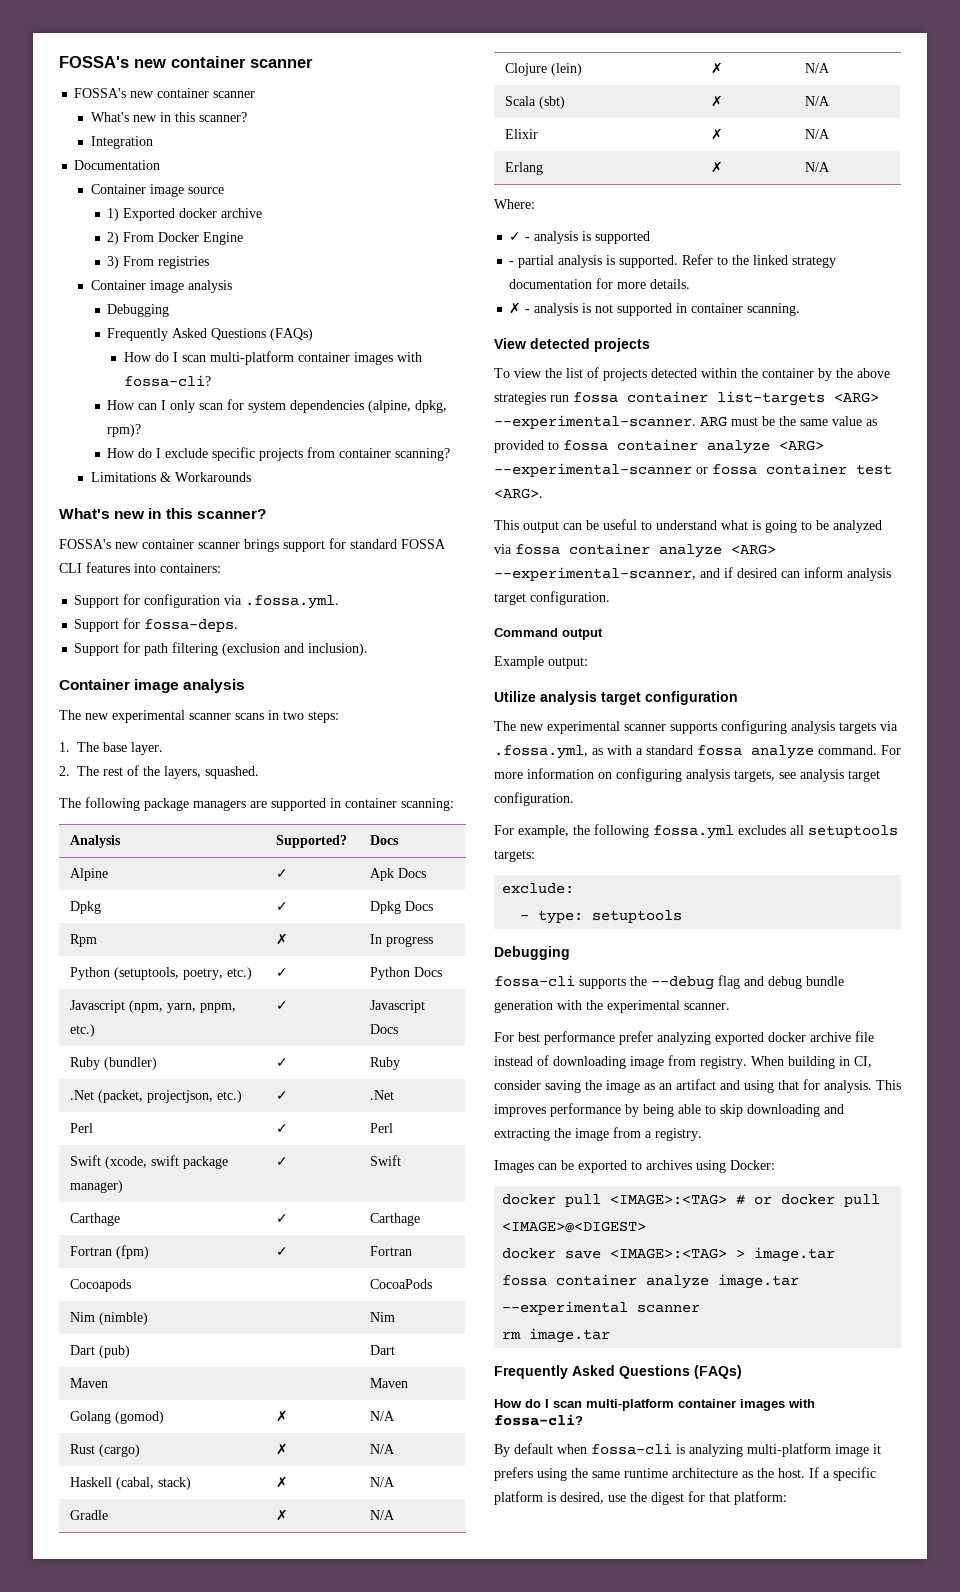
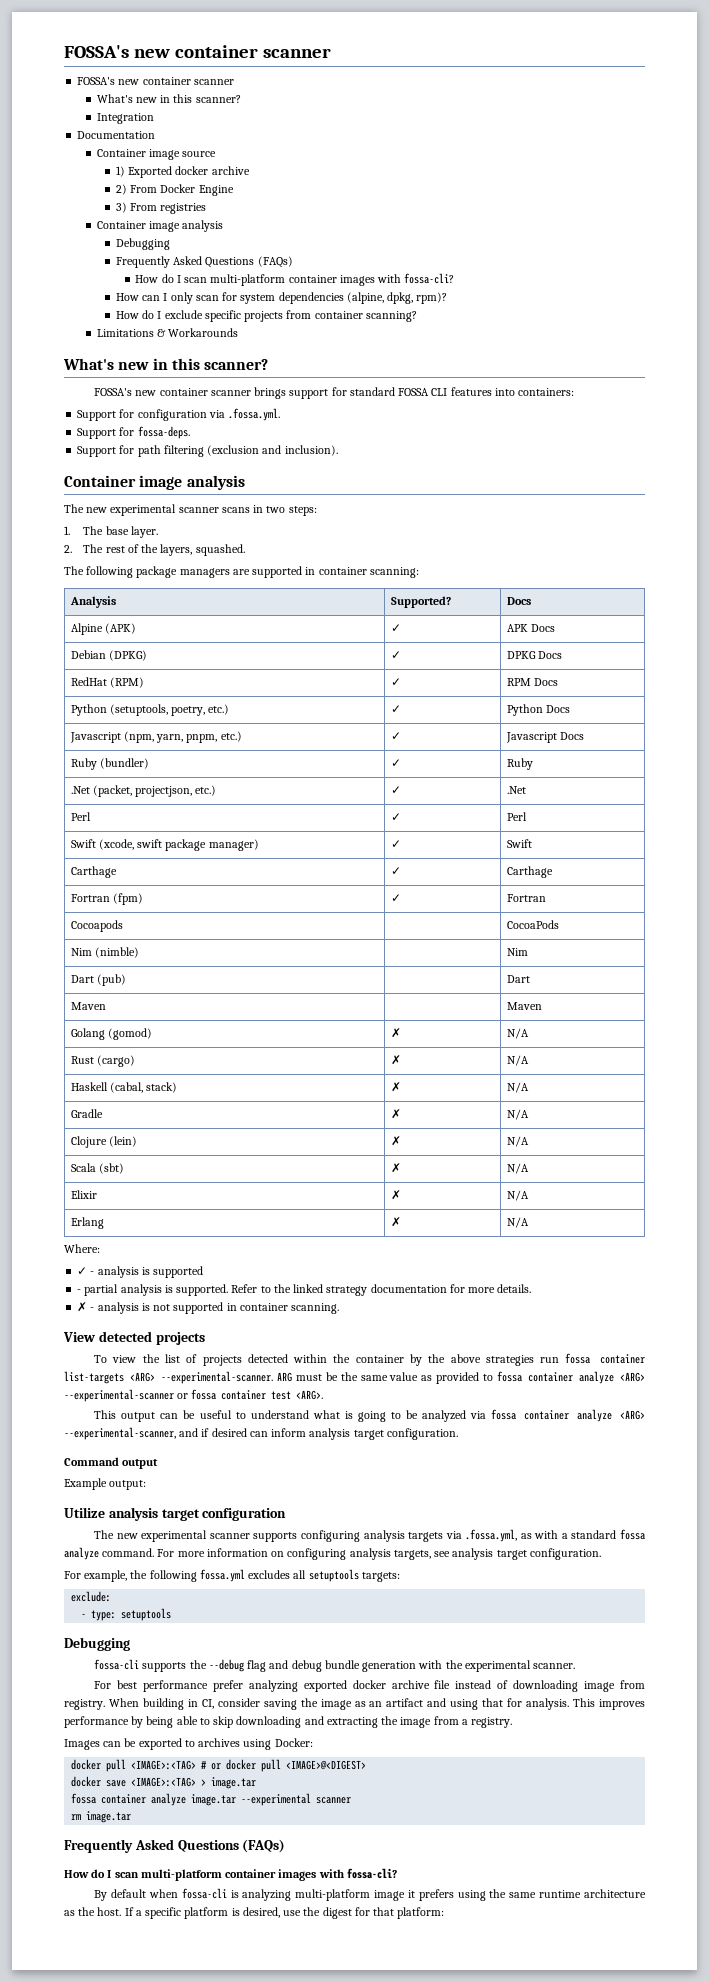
[276,869,289,878] [370,868,427,881] [70,901,102,914] [276,902,289,911] [370,901,434,914] [70,934,98,947] [276,933,289,945] [370,934,434,947] | ✓ | Apk Docs // Dpkg | ✓ | Dpkg Docs // Rpm | ✗ | In progress -> [104,623,136,634] [390,624,401,632] [506,624,555,632] [70,650,147,661] [390,651,401,659] [506,651,562,659] [70,677,144,688] [390,678,401,686] [506,678,558,686] (APK) | ✓ | APK Docs // Debian (DPKG) | ✓ | DPKG Docs // RedHat (RPM) | ✓ | RPM Docs

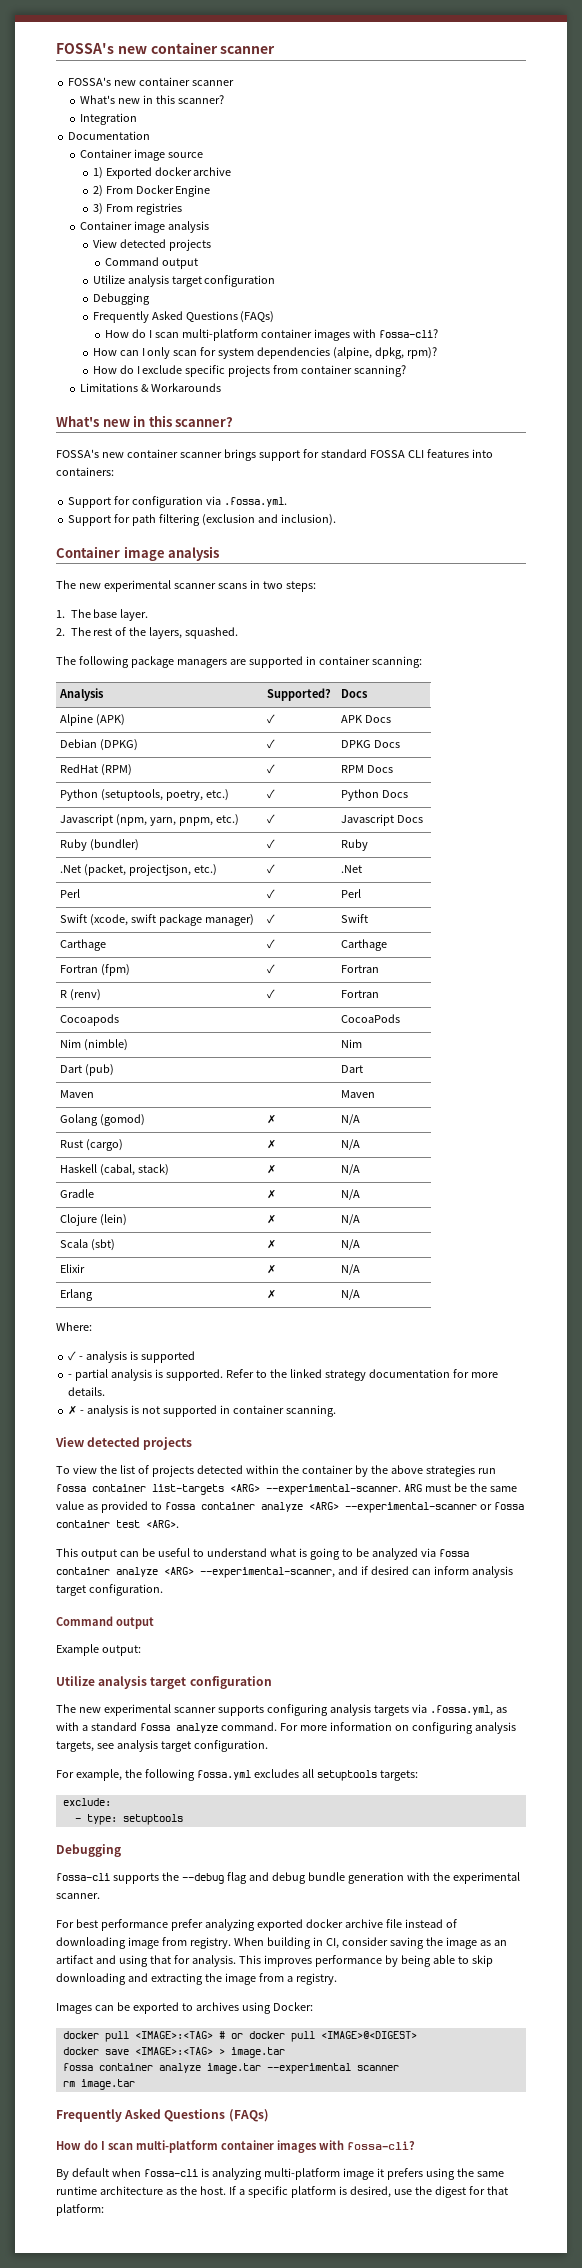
(224, 226) none -> [92,239,211,251] [104,257,198,269] [92,275,276,287] // View detected projects // Command output // Utilize analysis target configuration
[77,426,190,439] // Support for fossa-deps. -> (287, 502) none
(546, 898) none -> [60,989,102,1001] [267,989,276,999] [341,990,380,998] // R (renv) | ✓ | Fortran

